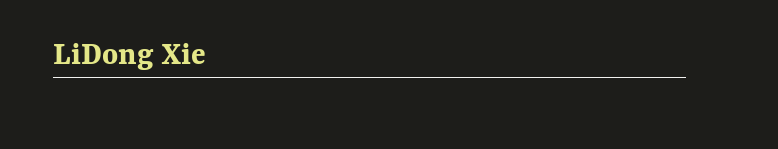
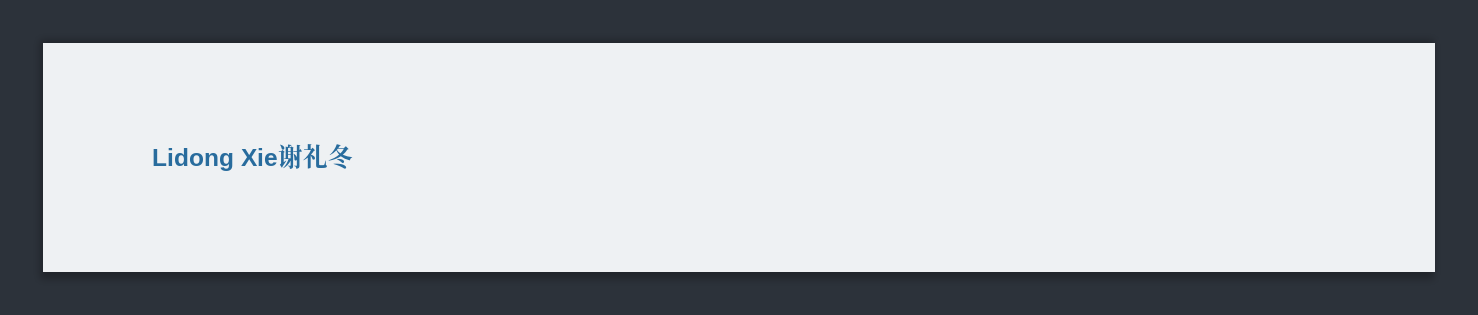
[53,43,207,70] LiDong Xie -> [152,144,353,171] Lidong Xie谢礼冬

